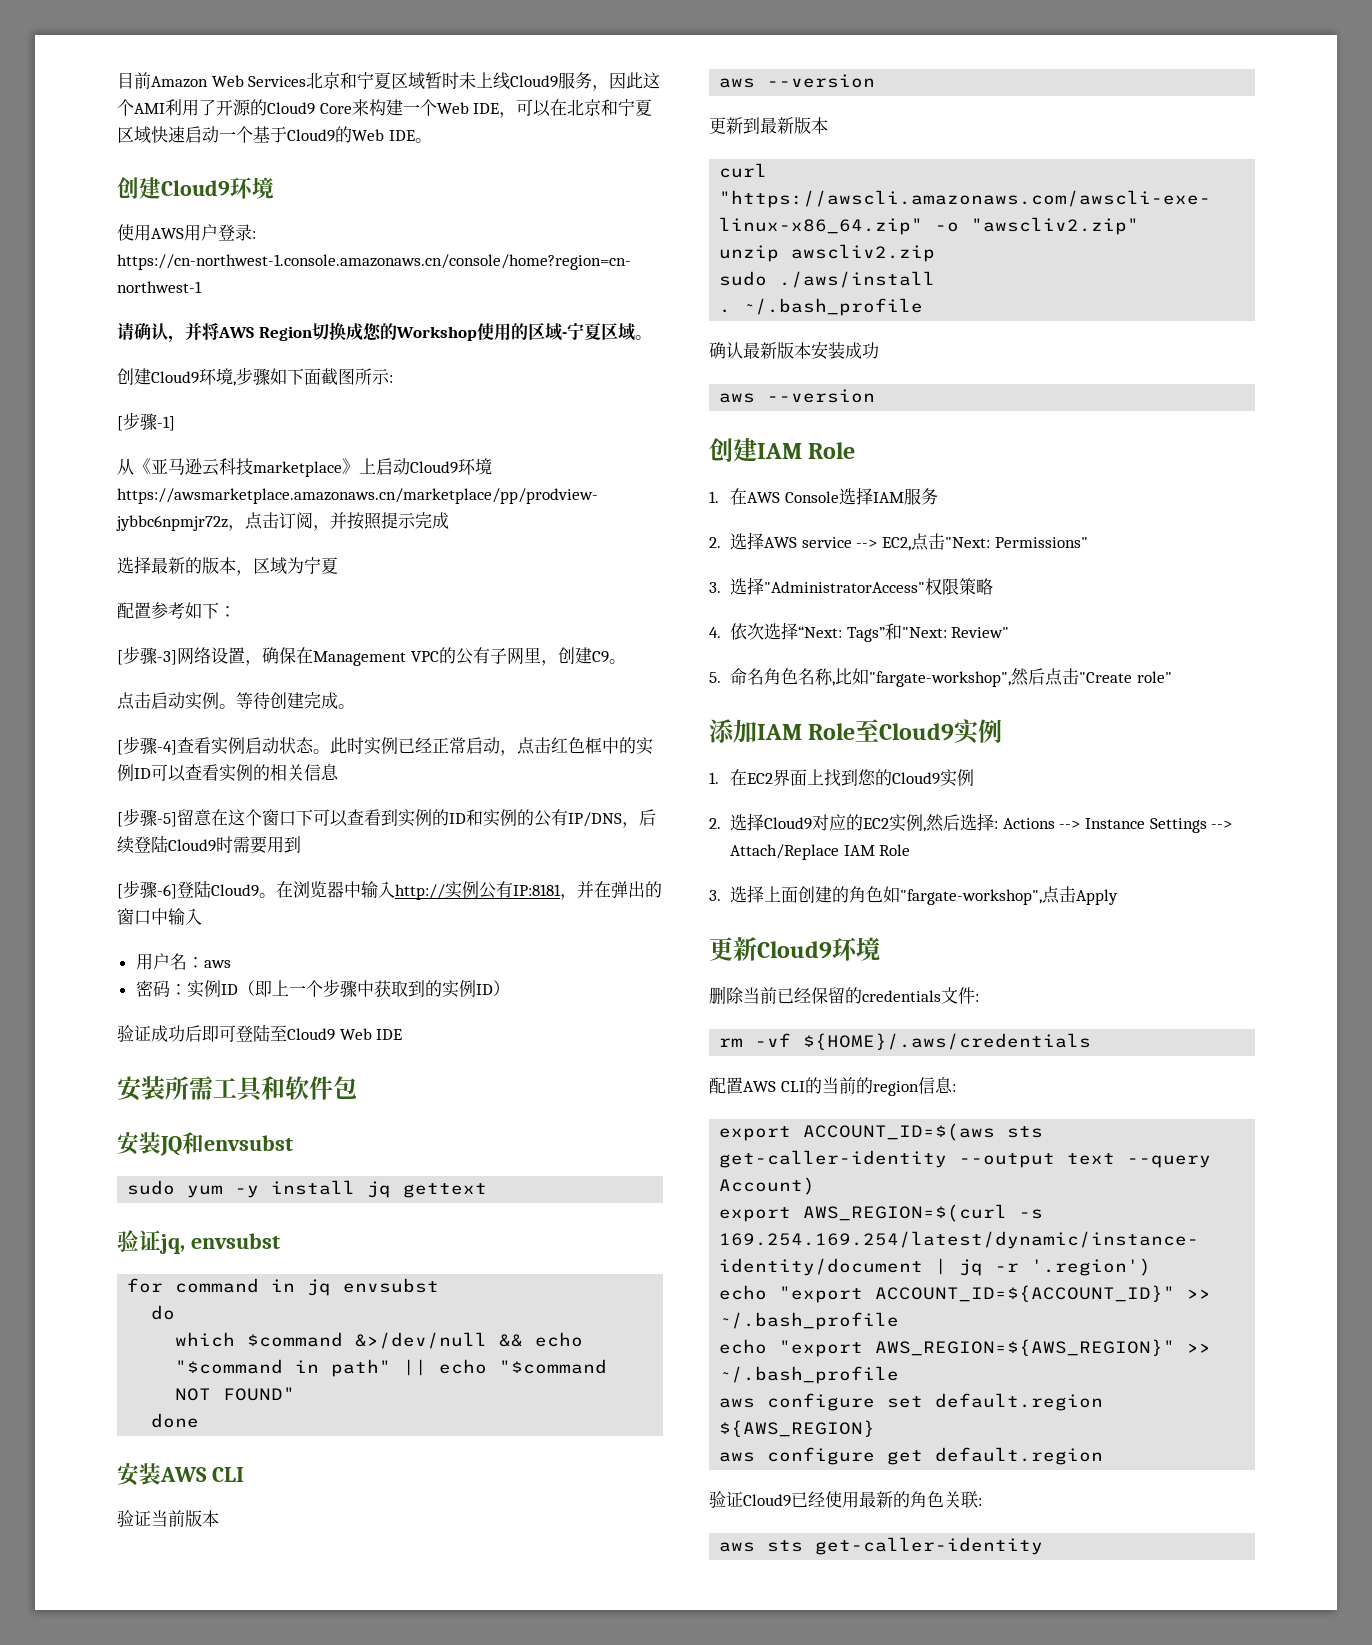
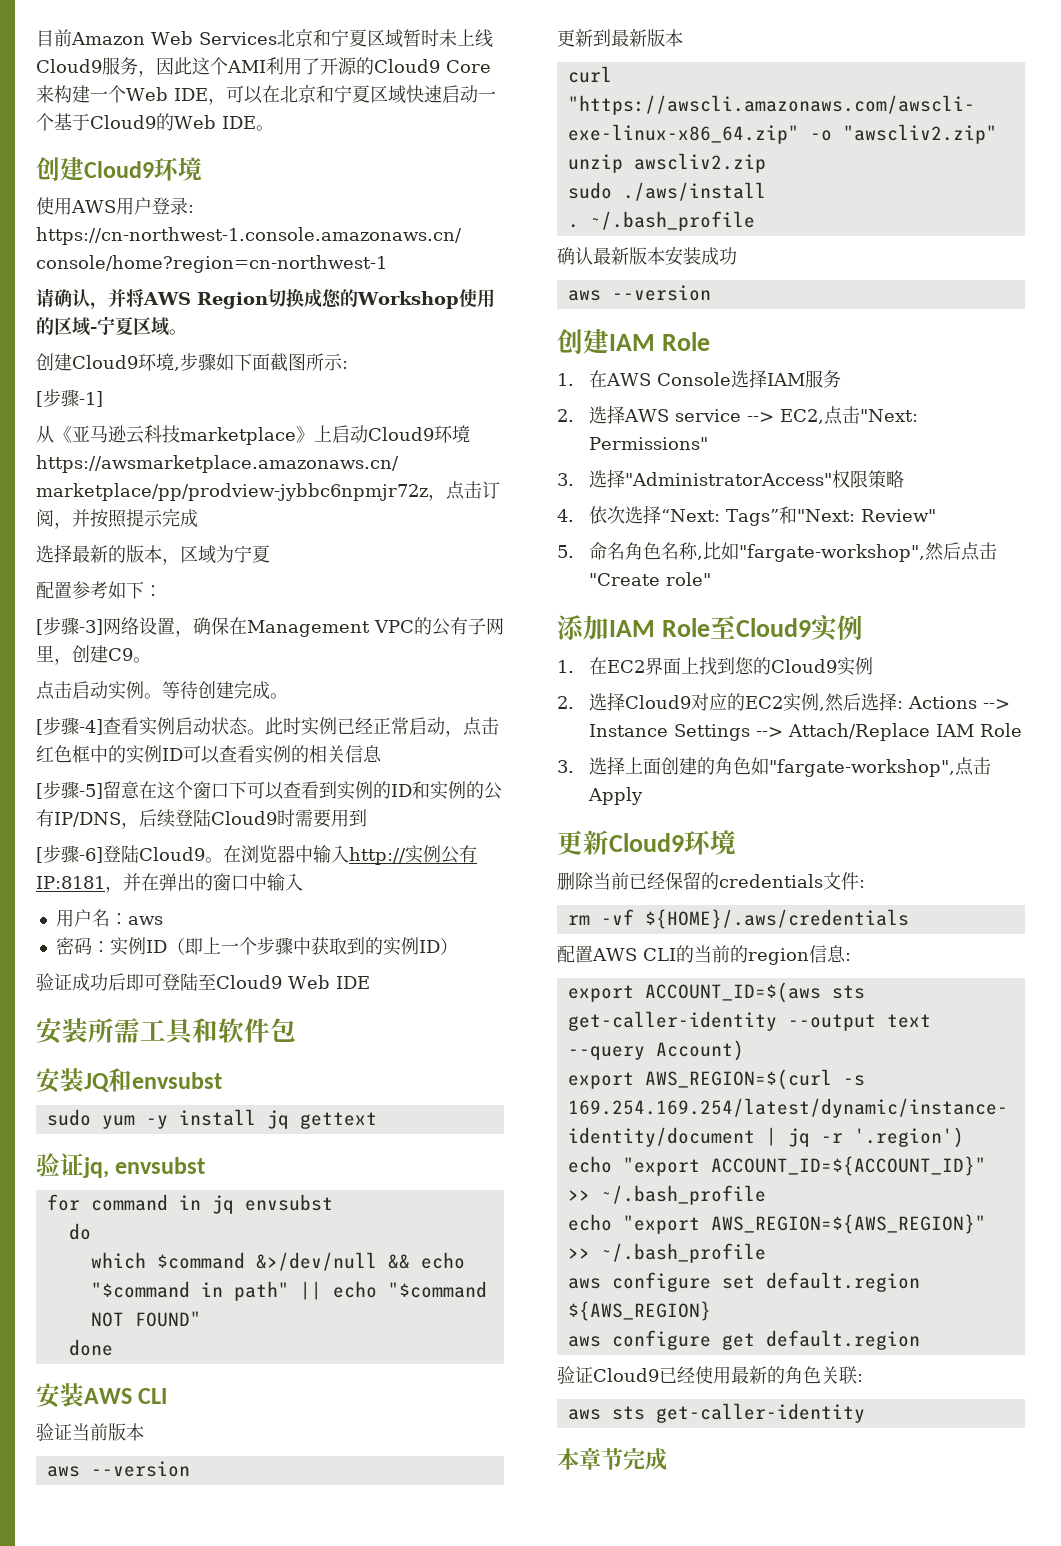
(1044, 1546) none -> [557,1447,667,1471] // 本章节完成

